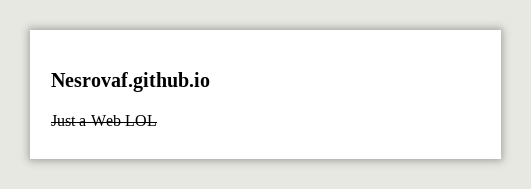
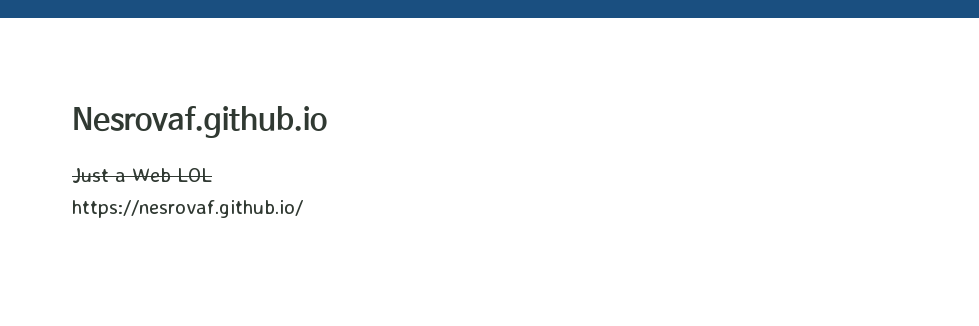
(157, 120) none -> [72,200,303,218] // https://nesrovaf.github.io/

